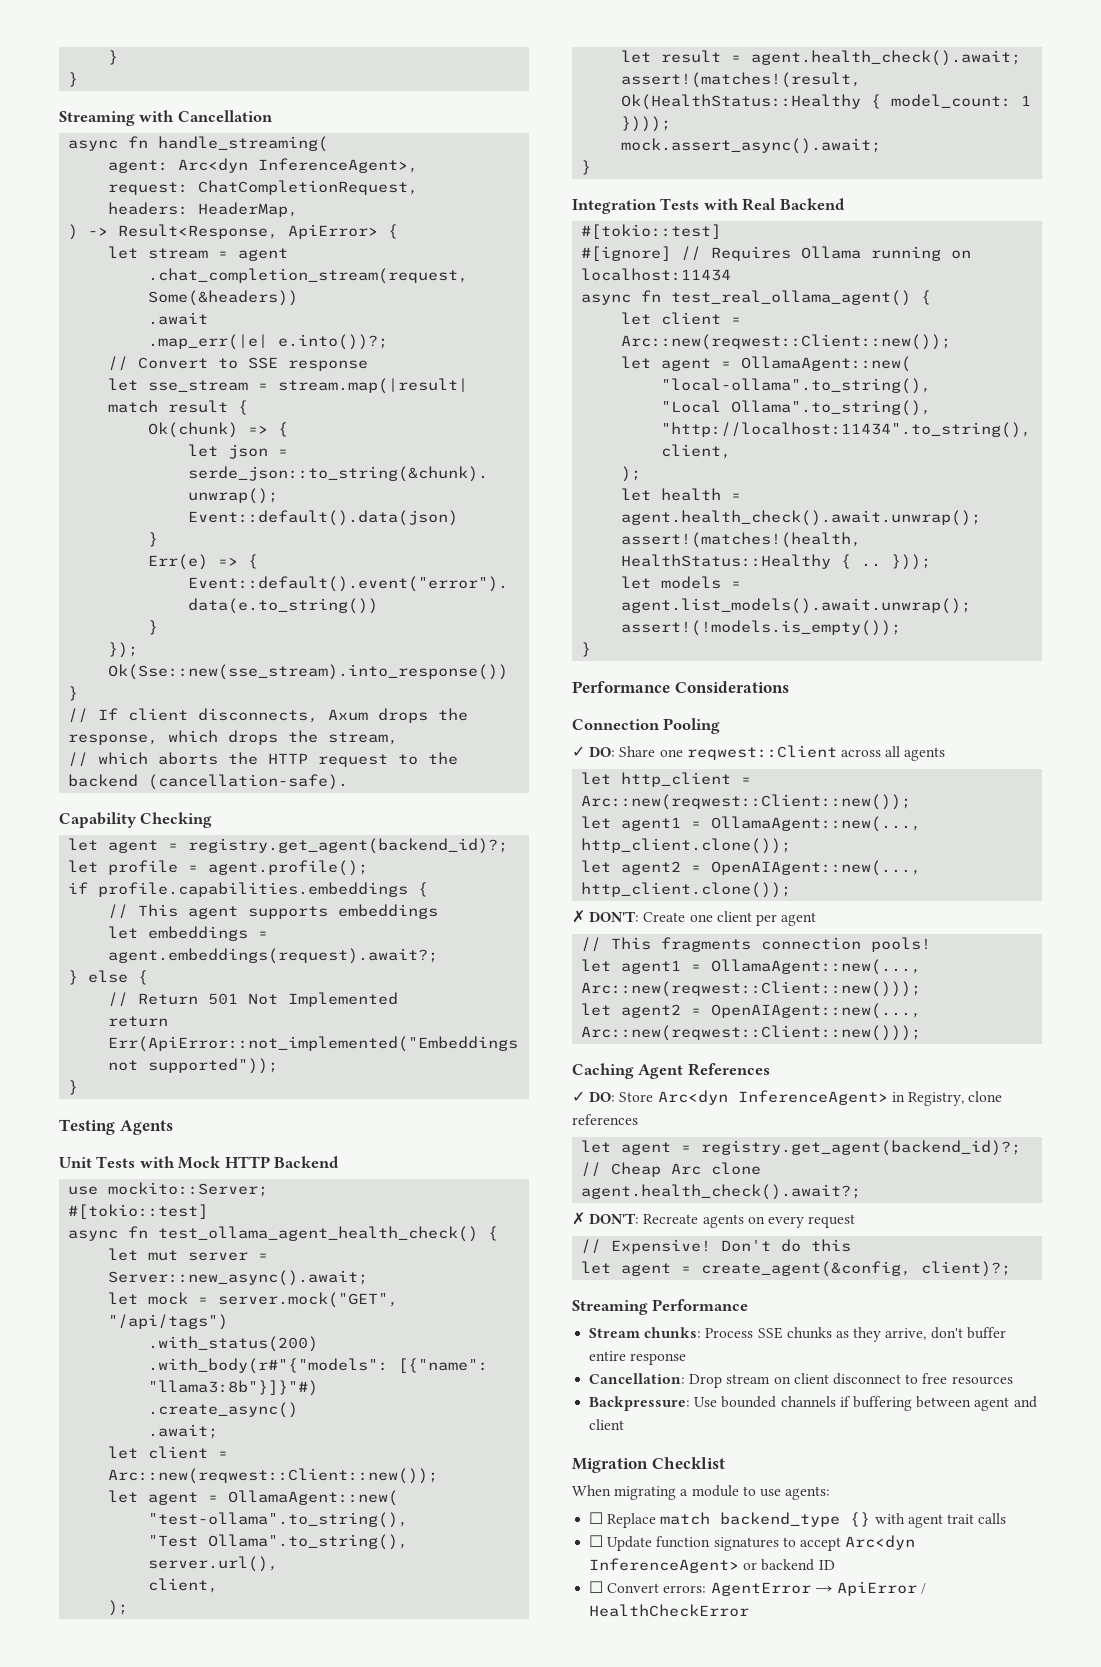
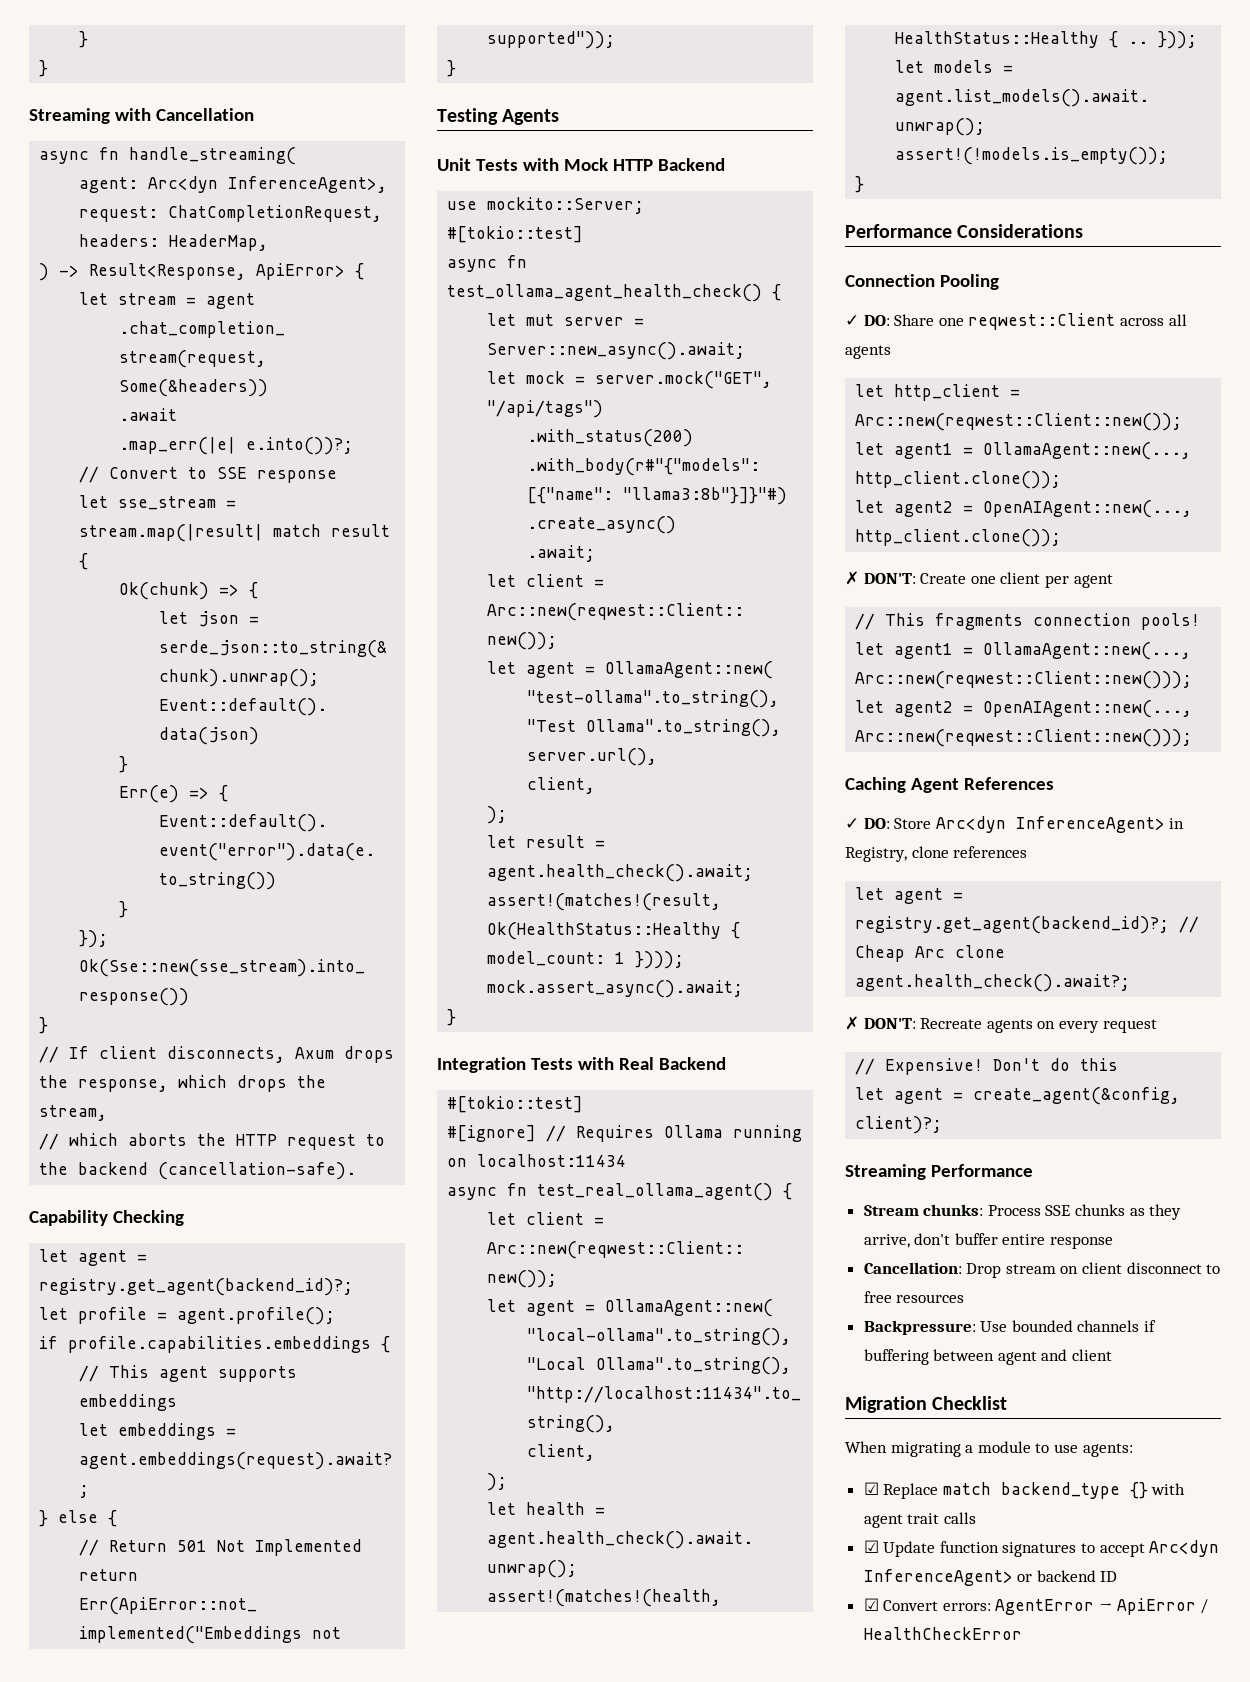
[589,1512,604,1524] ☐ -> [863,1482,879,1495] ☑
[589,1535,604,1547] ☐ -> [863,1540,879,1553] ☑
[589,1581,604,1593] ☐ -> [863,1598,879,1611] ☑

